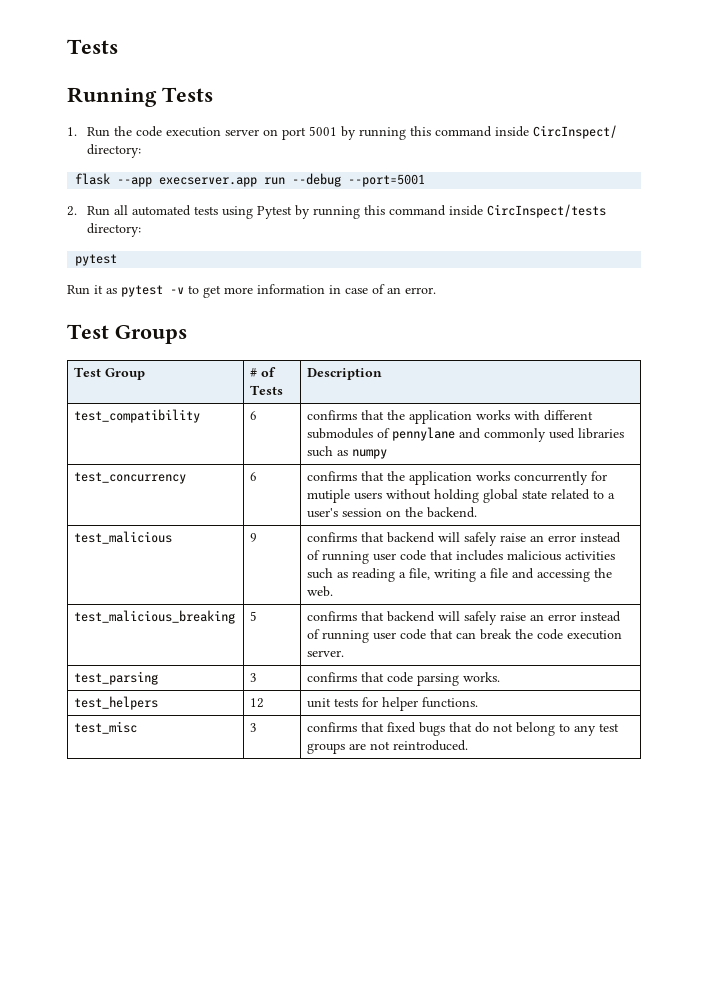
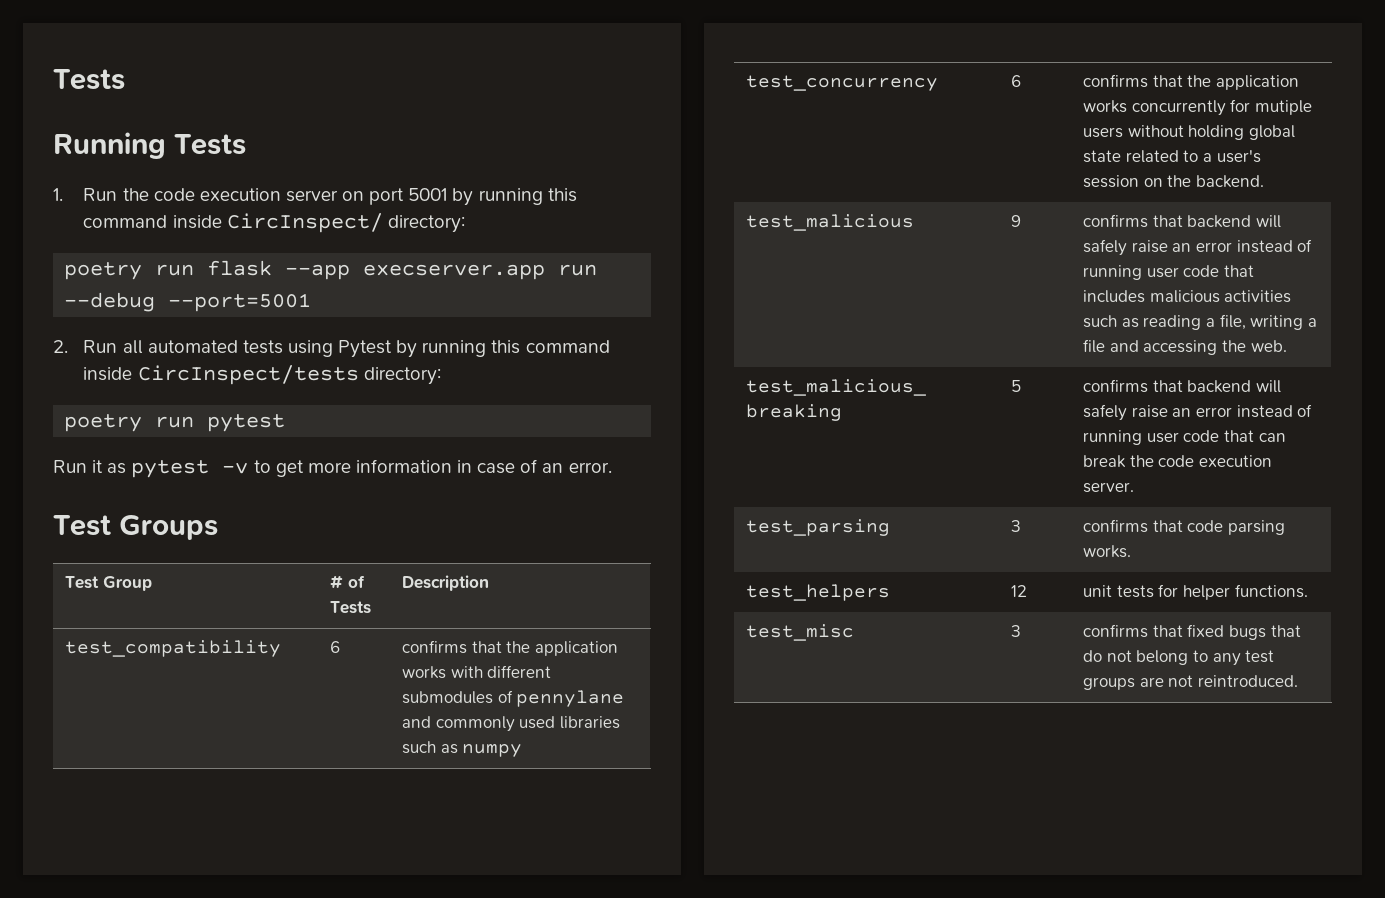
(142, 151) none -> [64,262,195,280] poetry run
(142, 230) none -> [64,414,195,432] poetry run

